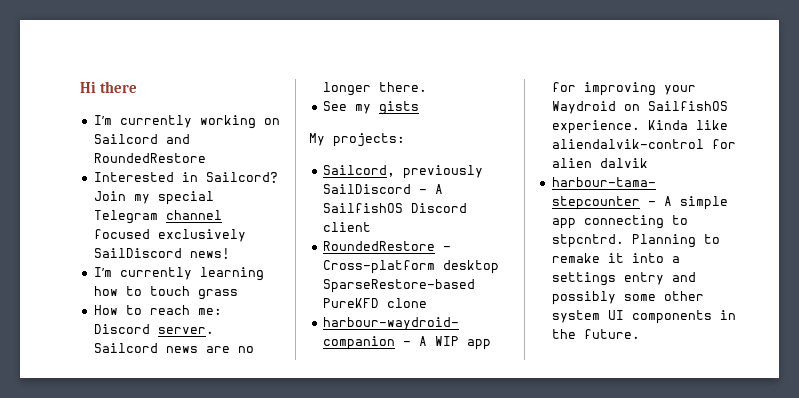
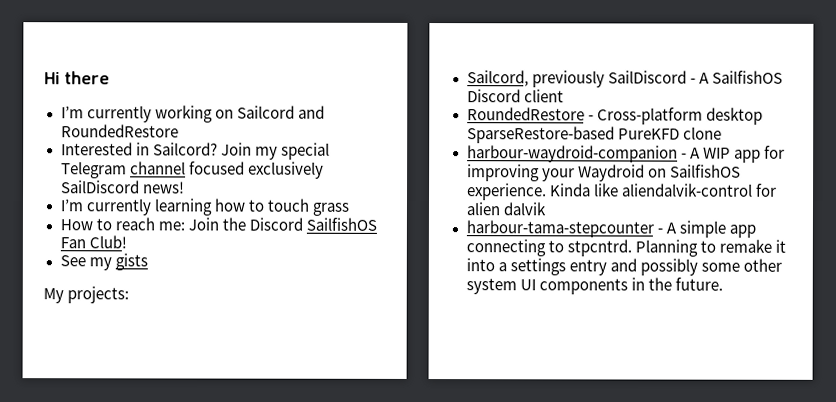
[93,324,214,334] [93,343,254,353] [322,82,427,96] Discord server. Sailcord news are no longer there. -> [187,217,377,231] [59,235,127,249] Join the Discord SailfishOS Fan Club!

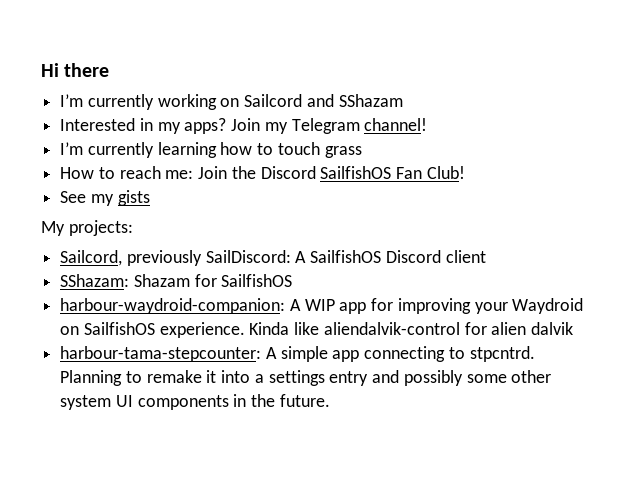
[60,124,179,138] RoundedRestore -> [338,94,403,107] SShazam
[152,142,330,160] [60,161,324,179] [60,180,185,194] Sailcord? Join my special Telegram channel focused exclusively SailDiscord news! -> [157,118,428,134] my apps? Join my Telegram channel!
[607,70,696,84] SailDiscord - -> [205,250,291,263] SailDiscord:
[466,107,763,125] [466,126,722,144] [466,145,687,163] RoundedRestore - Cross-platform desktop SparseRestore-based PureKFD clone // harbour-waydroid-companion - -> [60,274,293,287] [60,298,286,314] SShazam: Shazam for SailfishOS // harbour-waydroid-companion:
[465,220,663,238] harbour-tama-stepcounter - -> [60,346,262,362] harbour-tama-stepcounter:

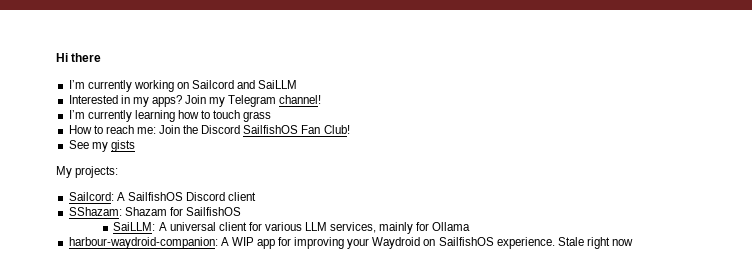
[338,94,403,107] SShazam -> [258,80,298,89] SaiLLM
[60,250,291,266] Sailcord, previously SailDiscord: -> [68,192,114,201] Sailcord:
(293, 280) none -> [113,222,471,234] // SaiLLM: A universal client for various LLM services, mainly for Ollama
[249,322,574,335] [60,346,535,362] [60,370,552,386] [60,394,330,410] Kinda like aliendalvik-control for alien dalvik // harbour-tama-stepcounter: A simple app connecting to stpcntrd. Planning to remake it into a settings entry and possibly some other system UI components in the future. -> [557,237,634,249] Stale right now

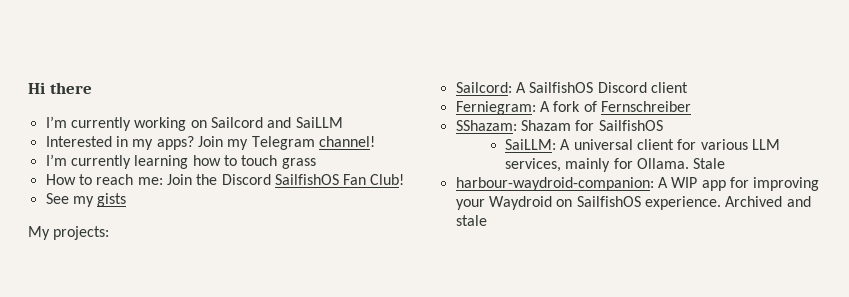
(257, 196) none -> [455,101,691,115] // Ferniegram: A fork of Fernschreiber
[432,222,471,231] Ollama -> [637,158,726,169] Ollama. Stale
[557,237,634,249] Stale right now -> [725,196,811,207] [455,215,487,226] Archived and stale

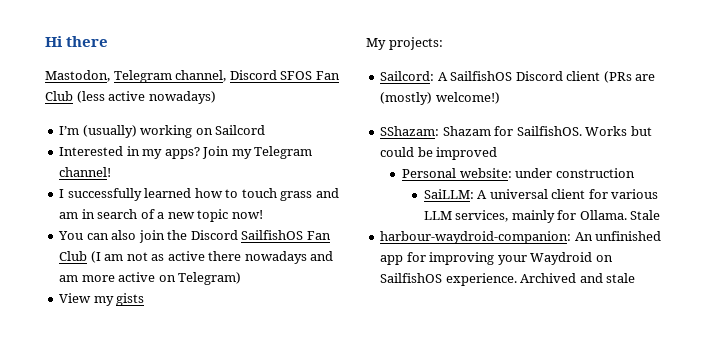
[45,116,131,131] // I’m currently -> [45,70,340,83] [45,91,216,104] [59,125,137,138] // Mastodon, Telegram channel, Discord SFOS Fan Club (less active nowadays) // I’m (usually)
[267,117,343,128] and SaiLLM -> (266, 130) none
[45,154,189,169] I’m currently learning -> [59,188,192,201] I successfully learned
[45,174,405,185] [45,193,69,204] // How to reach me: Join the Discord SailfishOS Fan Club! // See -> [315,188,339,198] [59,209,263,222] [58,230,331,243] [59,251,334,264] [59,272,242,285] [59,293,92,303] and am in search of a new topic now! // You can also join the Discord SailfishOS Fan Club (I am not as active there nowadays and am more active on Telegram) // View
[455,101,691,115] [455,120,663,131] // Ferniegram: A fork of Fernschreiber // SShazam: Shazam for SailfishOS -> [603,71,656,83] [380,92,500,105] [380,126,652,136] [380,147,498,160] [402,168,635,178] (PRs are (mostly) welcome!) // SShazam: Shazam for SailfishOS. Works but could be improved // Personal website: under construction
[657,177,698,188] A WIP -> [574,231,662,241] An unfinished

